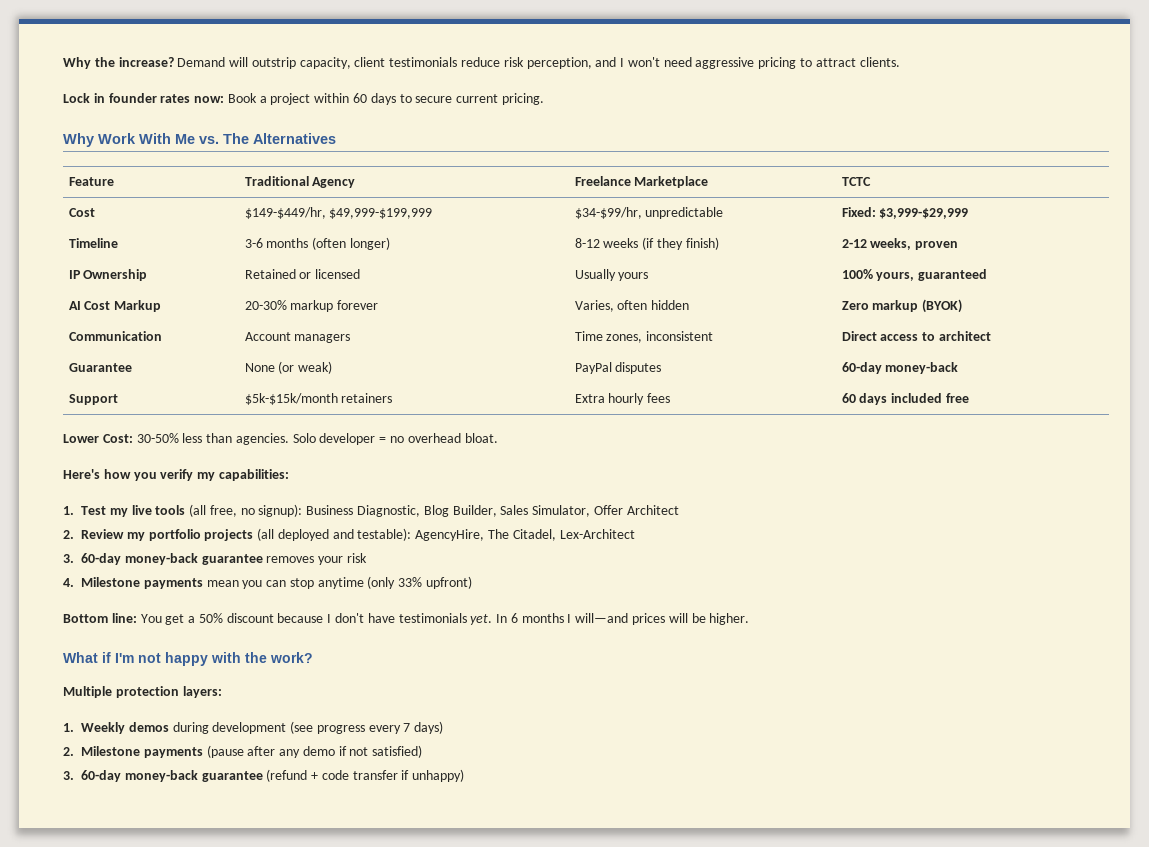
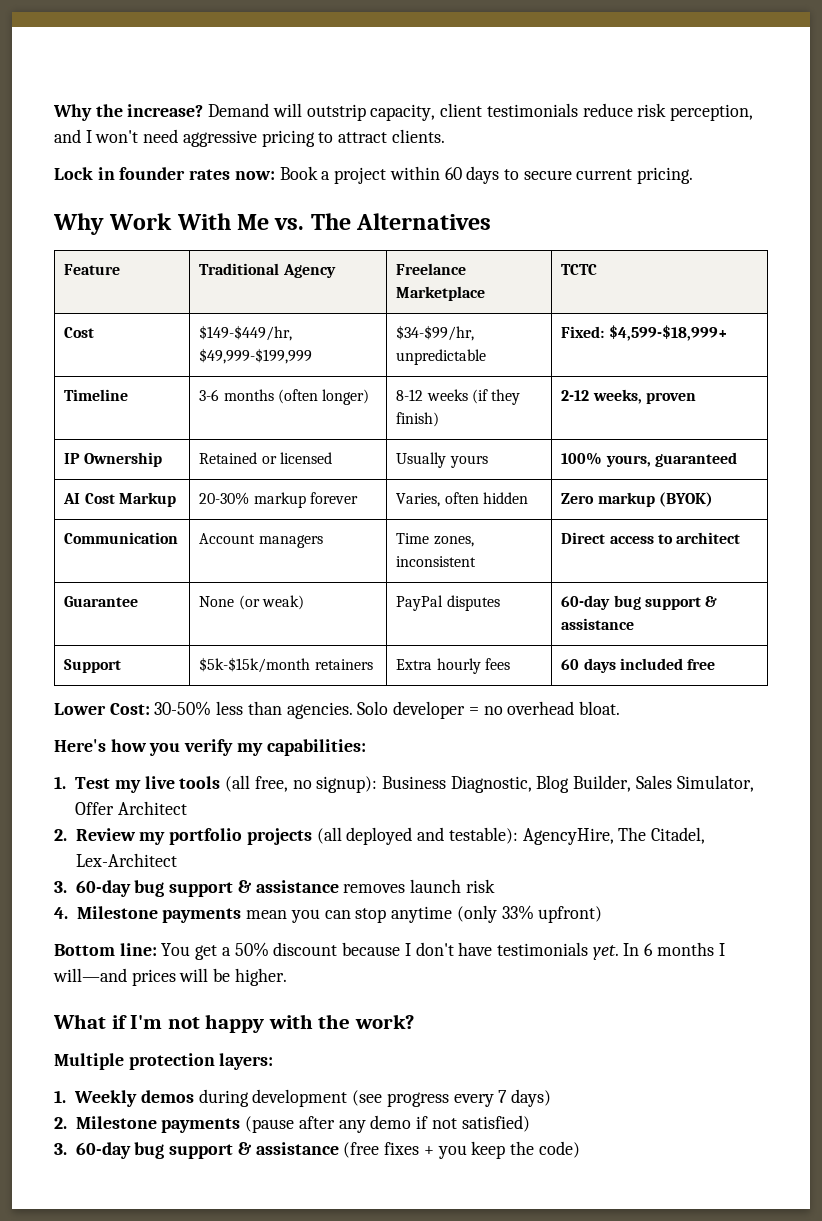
[879,208,969,219] $3,999-$29,999 -> [608,325,727,341] $4,599-$18,999+
[885,362,959,374] money-back -> [613,595,718,610] [561,618,635,630] bug support & assistance
[124,553,344,565] money-back guarantee removes your -> [134,879,462,897] bug support & assistance removes launch
[124,769,465,782] money-back guarantee (refund + code transfer if unhappy) -> [134,1141,580,1159] bug support & assistance (free fixes + you keep the code)

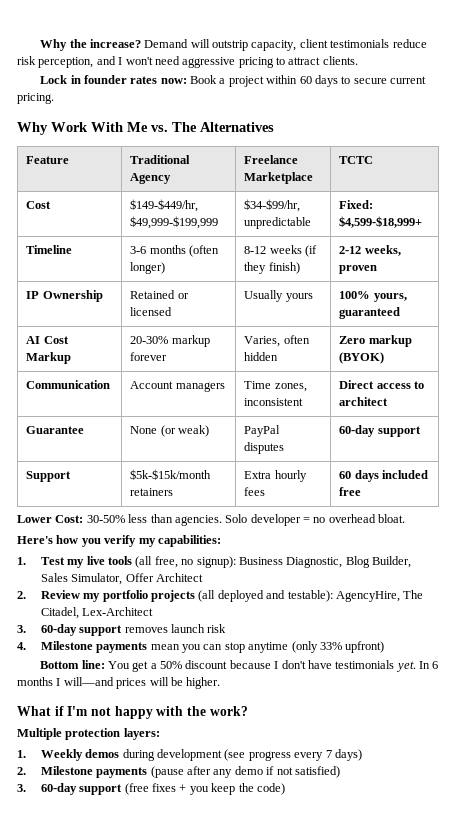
[613,595,718,610] [561,618,635,630] bug support & assistance -> [377,426,421,437] support
[134,880,339,897] bug support & assistance -> [79,625,123,636] support
[134,1142,339,1159] bug support & assistance -> [79,784,123,795] support

